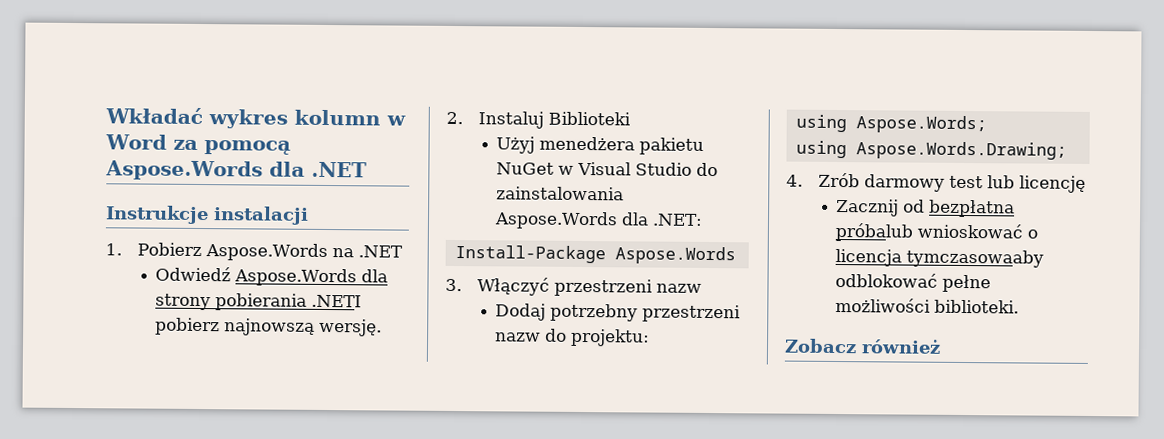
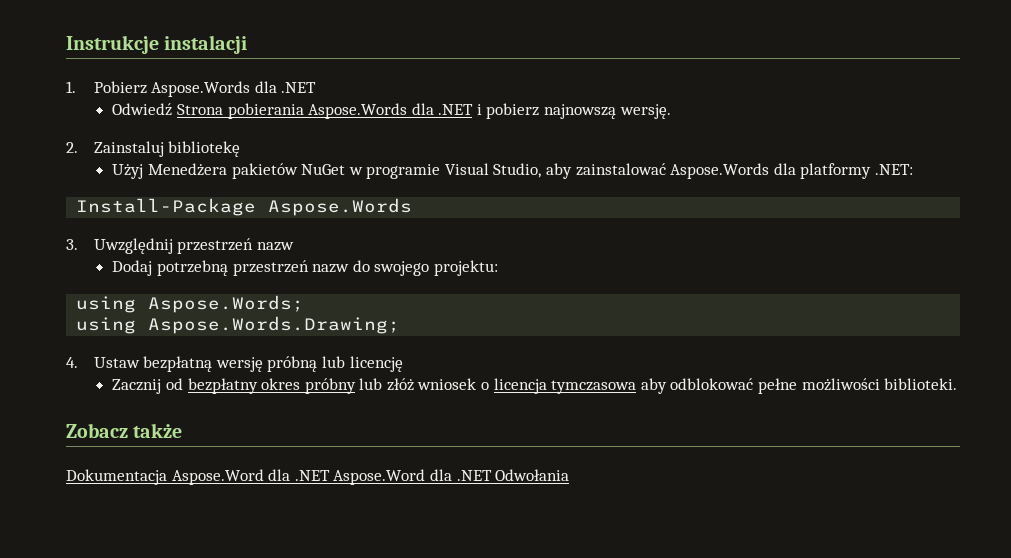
[105,107,406,129] [105,134,291,155] [105,160,367,181] Wkładać wykres kolumn w Word za pomocą Aspose.Words dla .NET // -> (66, 44) none
[332,248,355,258] na -> [254,81,277,93] dla
[234,268,389,287] [155,293,363,311] Aspose.Words dla strony pobierania .NETI -> [176,103,482,119] Strona pobierania Aspose.Words dla .NET i
[478,111,632,129] Instaluj Biblioteki -> [93,141,241,157] Zainstaluj bibliotekę
[539,136,705,155] [496,161,719,177] [496,186,625,201] [494,211,650,230] menedżera pakietu NuGet w Visual Studio do zainstalowania Aspose.Words dla -> [147,163,872,179] Menedżera pakietów NuGet w programie Visual Studio, aby zainstalować Aspose.Words dla platformy
[477,277,654,297] Włączyć przestrzeni -> [93,238,254,254] Uwzględnij przestrzeń
[550,303,742,323] potrzebny przestrzeni -> [156,260,309,276] potrzebną przestrzeń
(568, 335) none -> [374,261,430,276] swojego
[818,172,984,192] Zrób darmowy test -> [93,356,318,372] Ustaw bezpłatną wersję próbną
[929,199,1016,218] [835,222,1039,242] [835,248,1045,268] bezpłatna próbalub wnioskować o licencja tymczasowaaby -> [187,378,667,394] bezpłatny okres próbny lub złóż wniosek o licencja tymczasowa aby
[861,339,941,354] również -> [133,423,183,438] [66,469,570,485] także // Dokumentacja Aspose.Word dla .NET Aspose.Word dla .NET Odwołania

